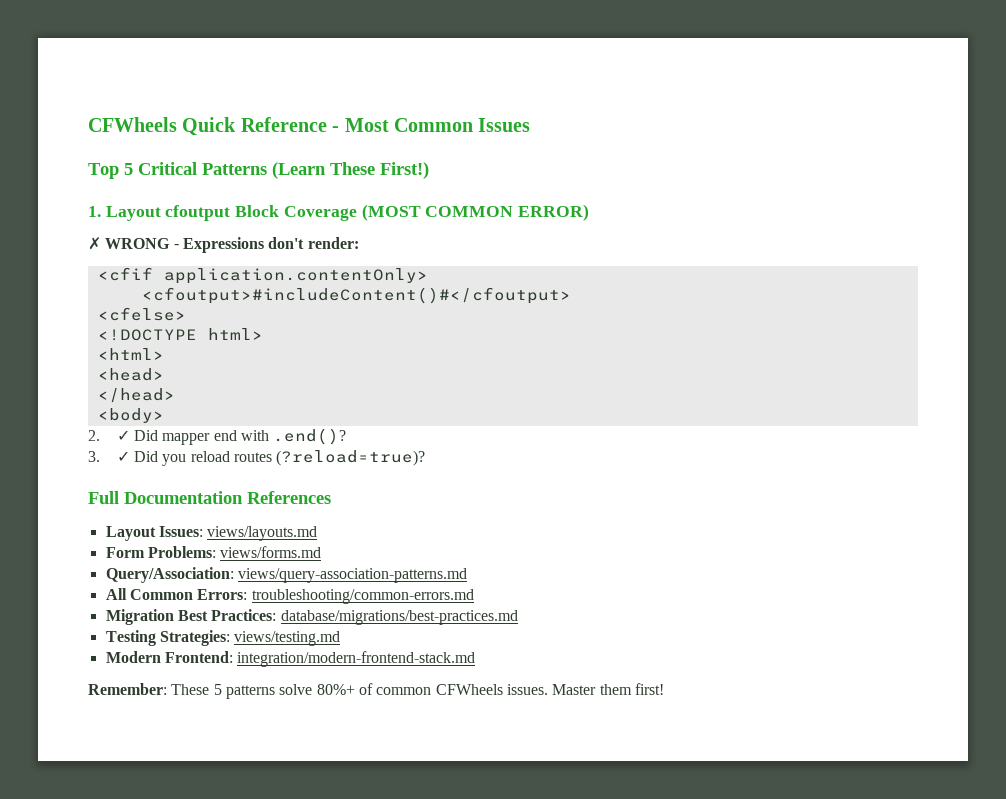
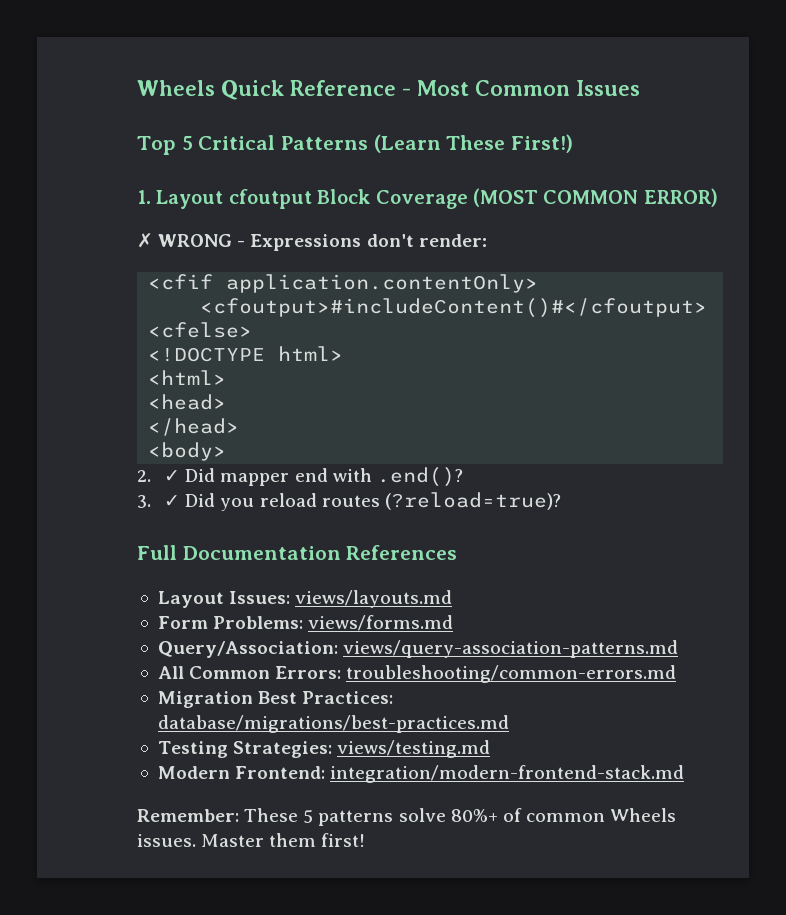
[88,117,177,132] CFWheels -> [137,80,215,96] Wheels
[435,684,503,695] CFWheels -> [610,808,677,822] Wheels

